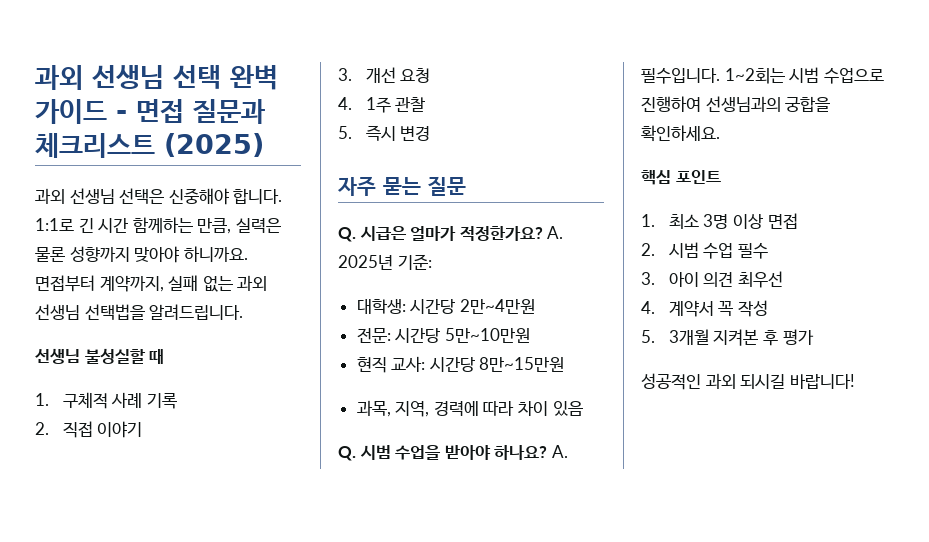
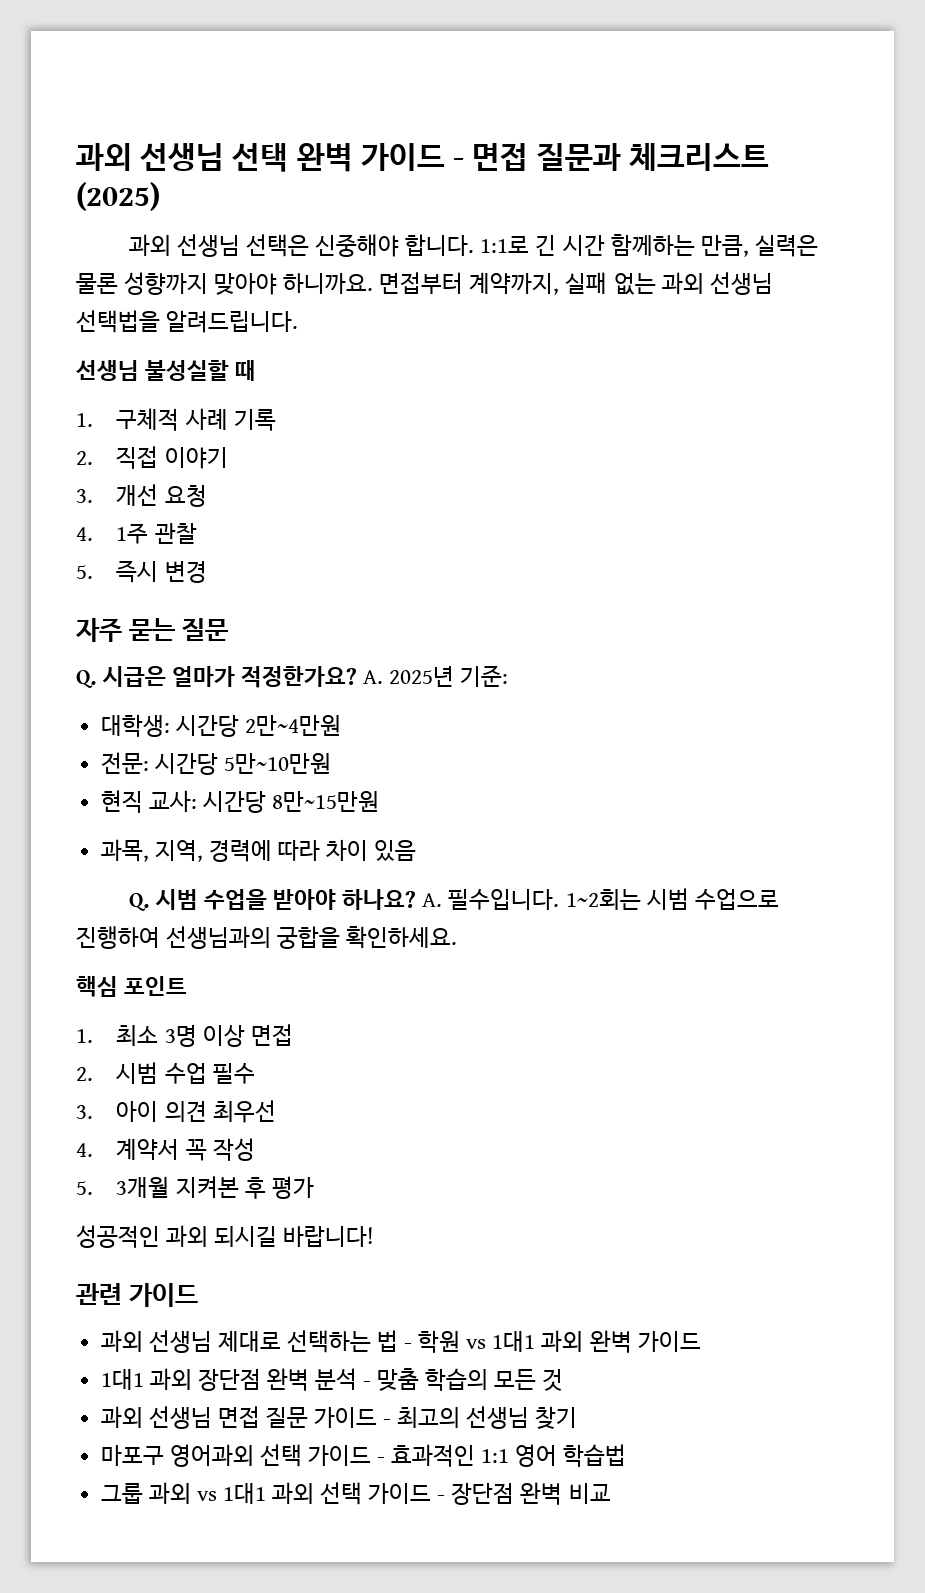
(855, 381) none -> [76,1283,199,1307] [100,1330,701,1353] [100,1368,564,1391] [100,1406,578,1429] [100,1444,627,1467] [100,1482,611,1505] // 관련 가이드 // 과외 선생님 제대로 선택하는 법 - 학원 vs 1대1 과외 완벽 가이드 // 1대1 과외 장단점 완벽 분석 - 맞춤 학습의 모든 것 // 과외 선생님 면접 질문 가이드 - 최고의 선생님 찾기 // 마포구 영어과외 선택 가이드 - 효과적인 1:1 영어 학습법 // 그룹 과외 vs 1대1 과외 선택 가이드 - 장단점 완벽 비교

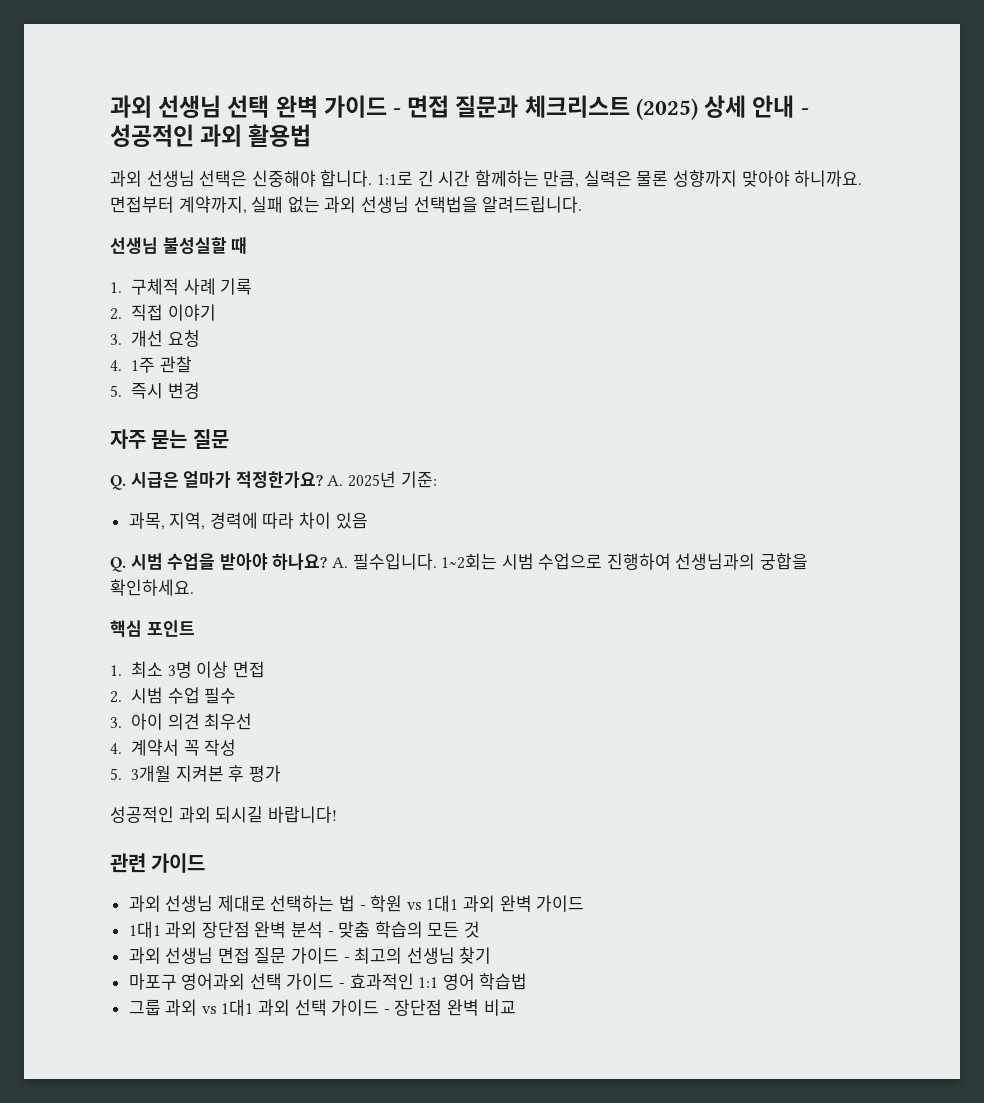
(160, 196) none -> [704,95,809,118] [110,124,312,147] 상세 안내 - 성공적인 과외 활용법
[100,714,341,737] [100,752,331,775] [100,790,379,813] // 대학생: 시간당 2만~4만원 // 전문: 시간당 5만~10만원 // 현직 교사: 시간당 8만~15만원 -> (437, 479) none

